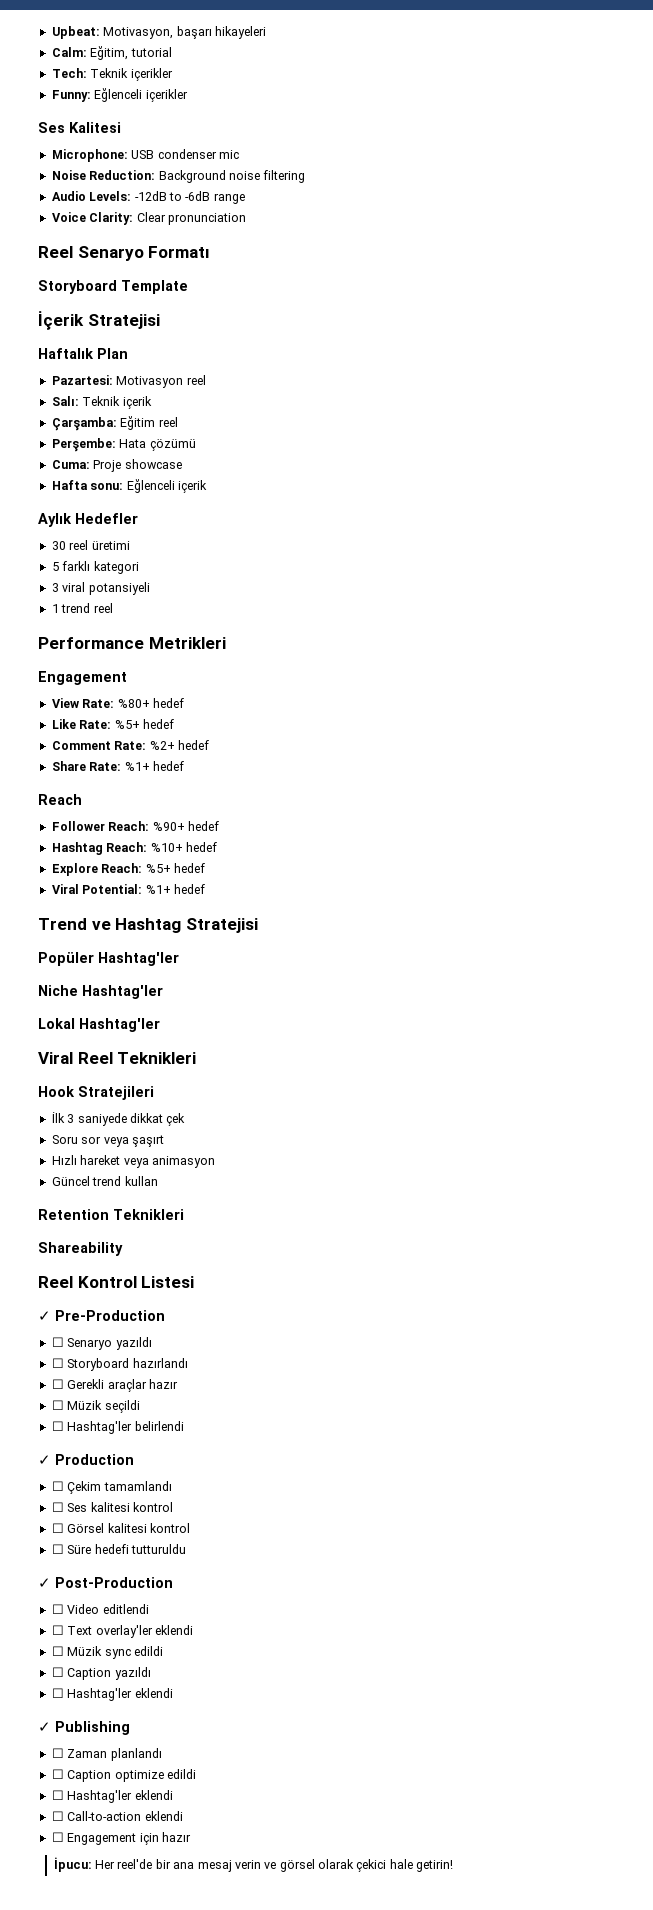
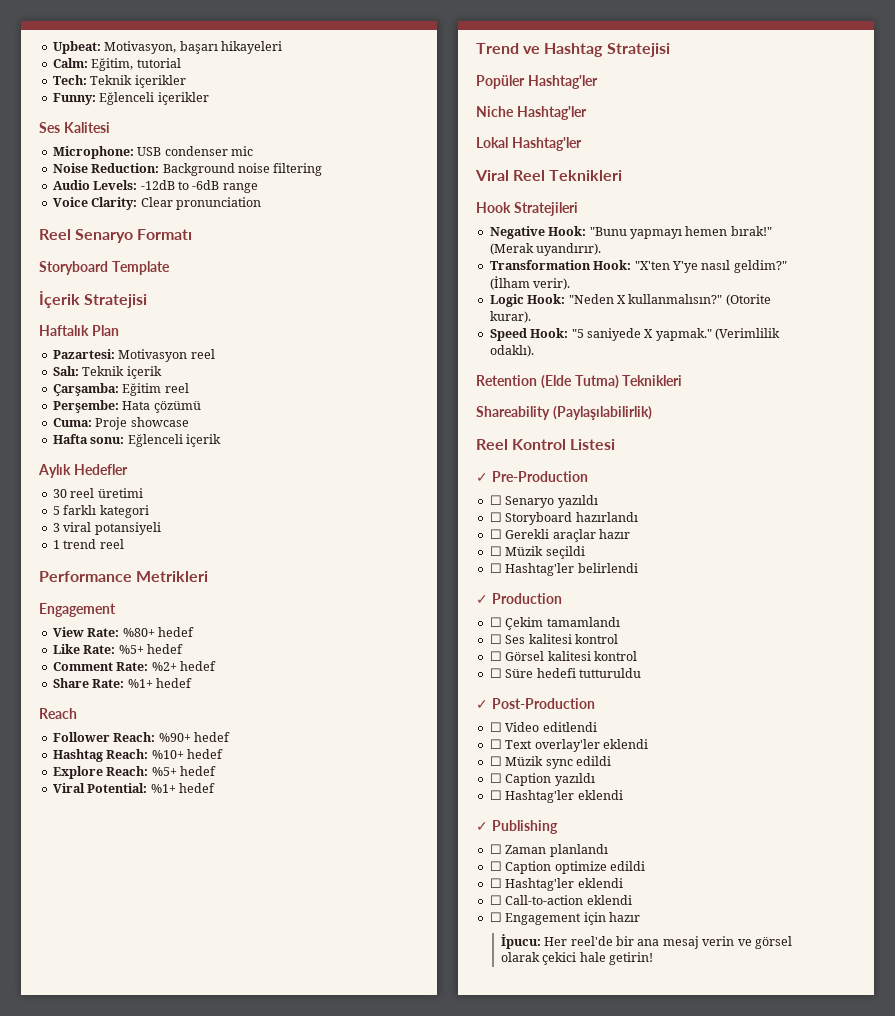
[51,1112,186,1126] [51,1135,164,1147] [51,1155,215,1168] [51,1176,158,1186] İlk 3 saniyede dikkat çek // Soru sor veya şaşırt // Hızlı hareket veya animasyon // Güncel trend kullan -> [489,226,772,239] [489,243,602,256] [489,260,787,273] [489,276,571,290] [489,294,771,307] [489,311,531,323] [489,328,780,341] [489,345,534,357] Negative Hook: "Bunu yapmayı hemen bırak!" (Merak uyandırır). // Transformation Hook: "X'ten Y'ye nasıl geldim?" (İlham verir). // Logic Hook: "Neden X kullanmalısın?" (Otorite kurar). // Speed Hook: "5 saniyede X yapmak." (Verimlilik odaklı).
(109, 1214) none -> [540,375,619,389] (Elde Tutma)
(123, 1249) none -> [552,406,652,420] (Paylaşılabilirlik)

